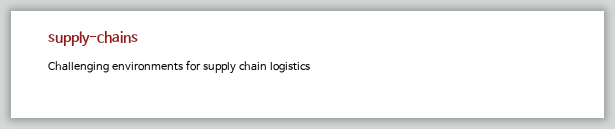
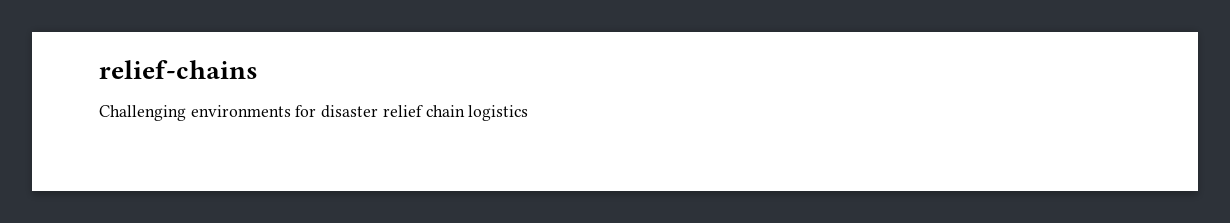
[48,31,138,47] supply-chains -> [99,60,258,79] relief-chains
[202,62,236,74] supply -> [321,105,423,118] disaster relief

